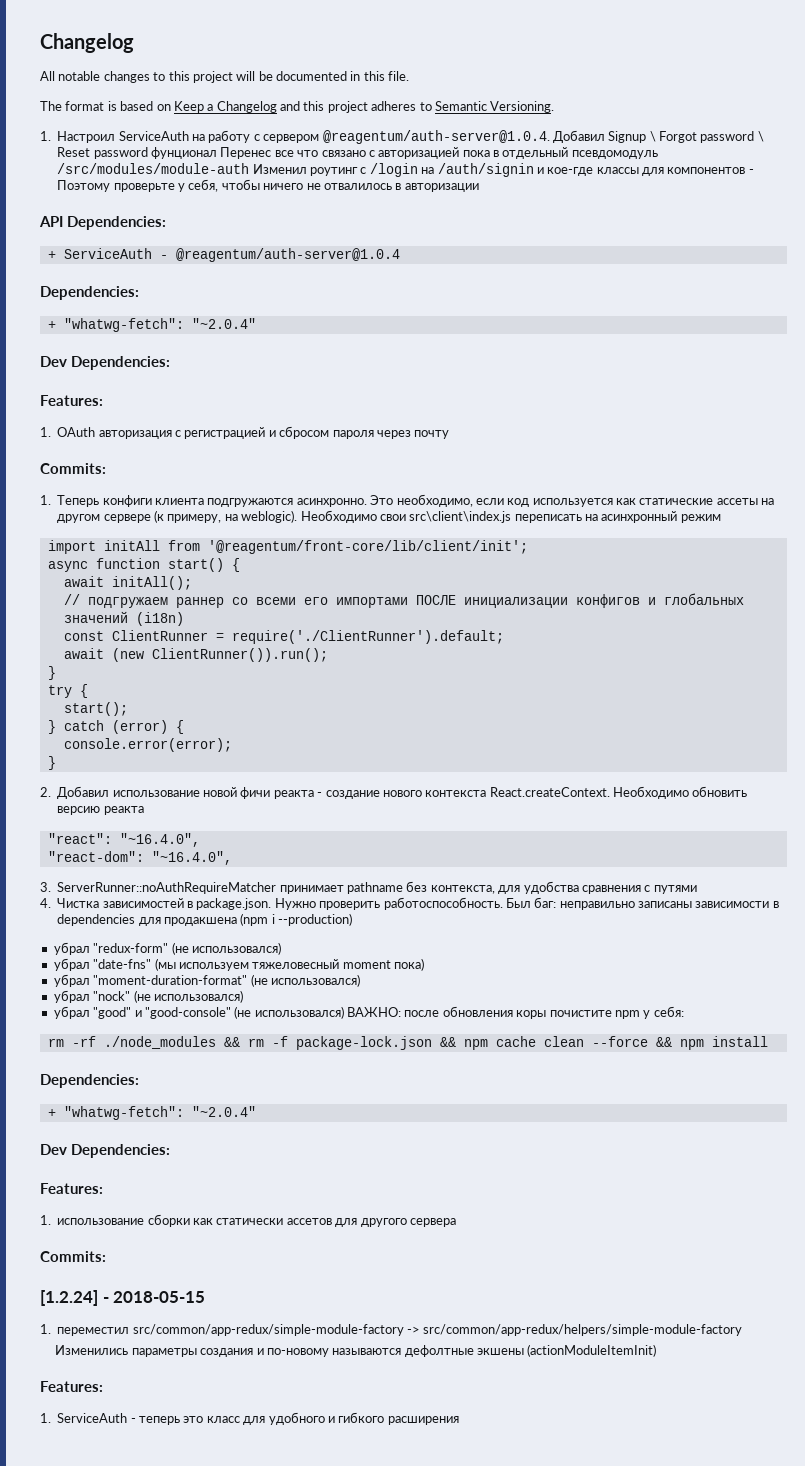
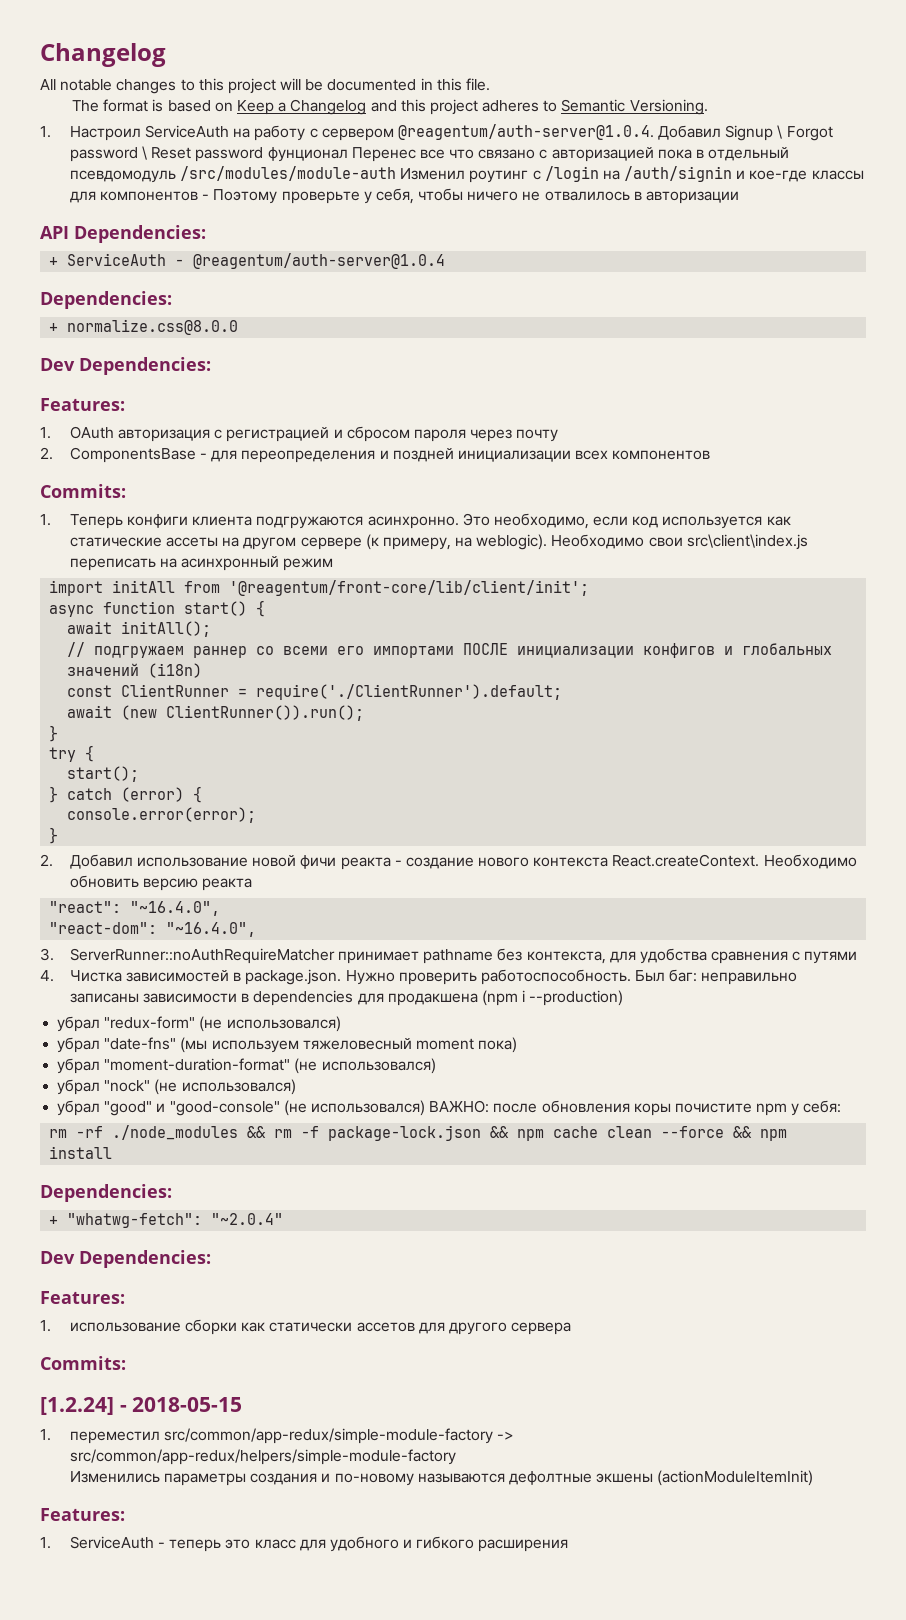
[63,318,256,332] "whatwg-fetch": "~2.0.4" -> [67,319,239,335] normalize.css@8.0.0
(450, 434) none -> [40,447,711,463] // 2. ComponentsBase - для переопределения и поздней инициализации всех компонентов

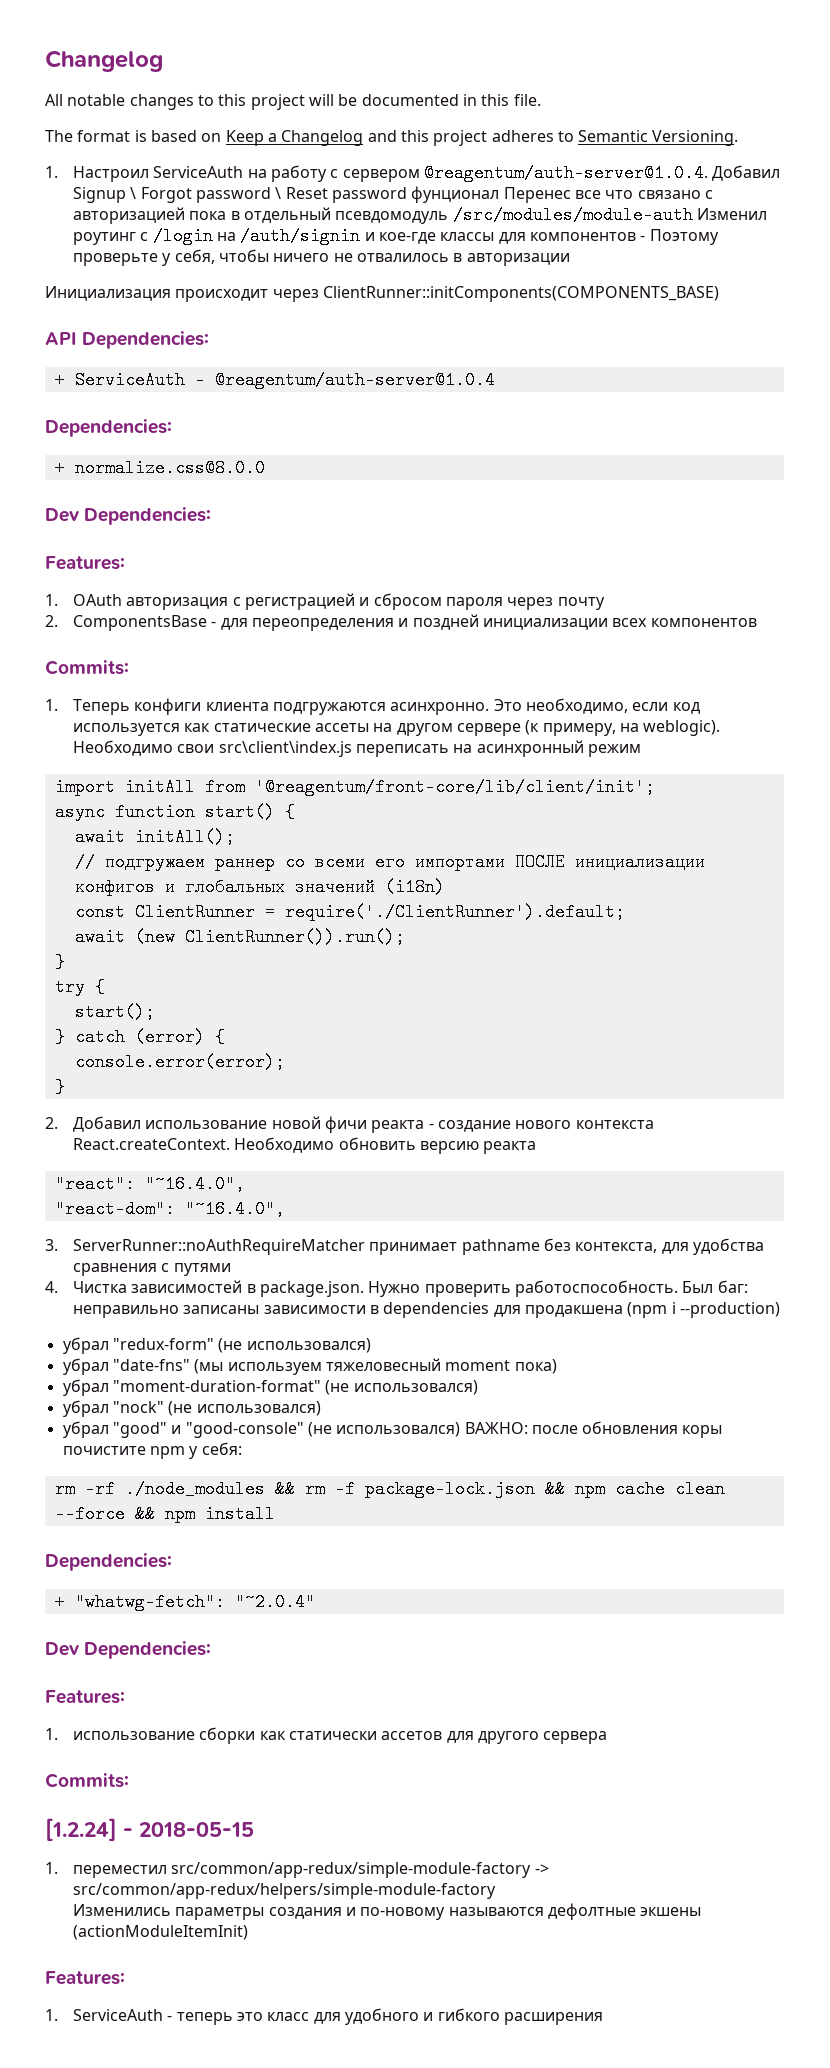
(740, 197) none -> [45,286,719,302] // Инициализация происходит через ClientRunner::initComponents(COMPONENTS_BASE)

